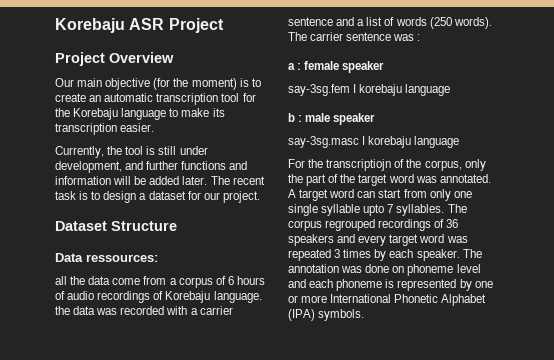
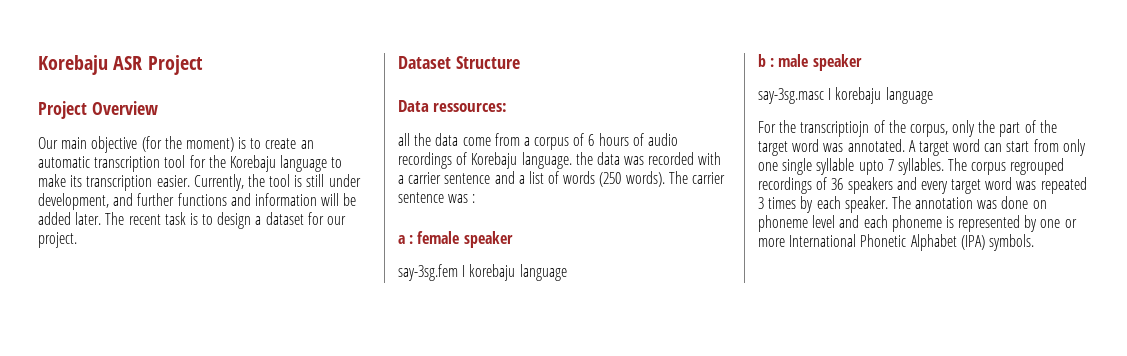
(155, 127) // -> (190, 181) none

